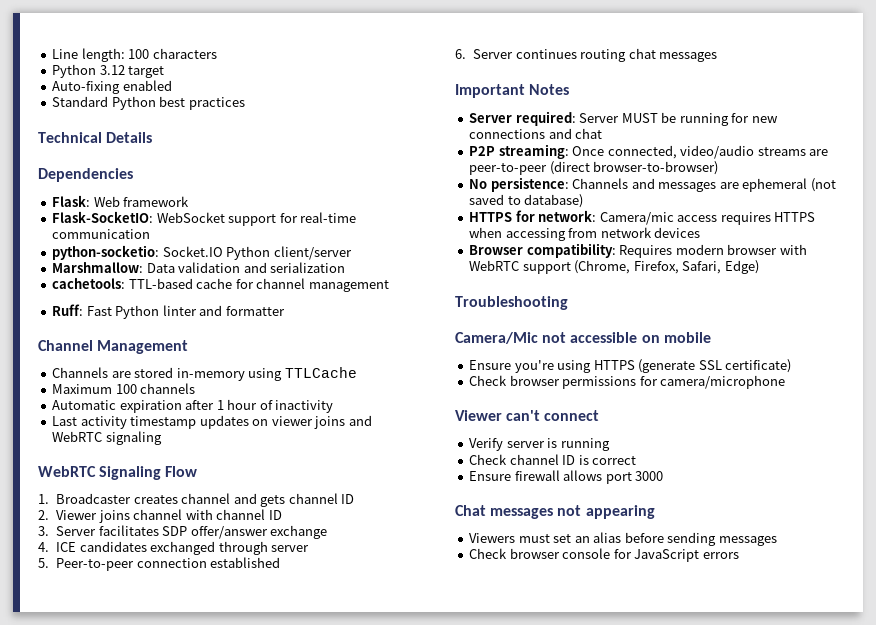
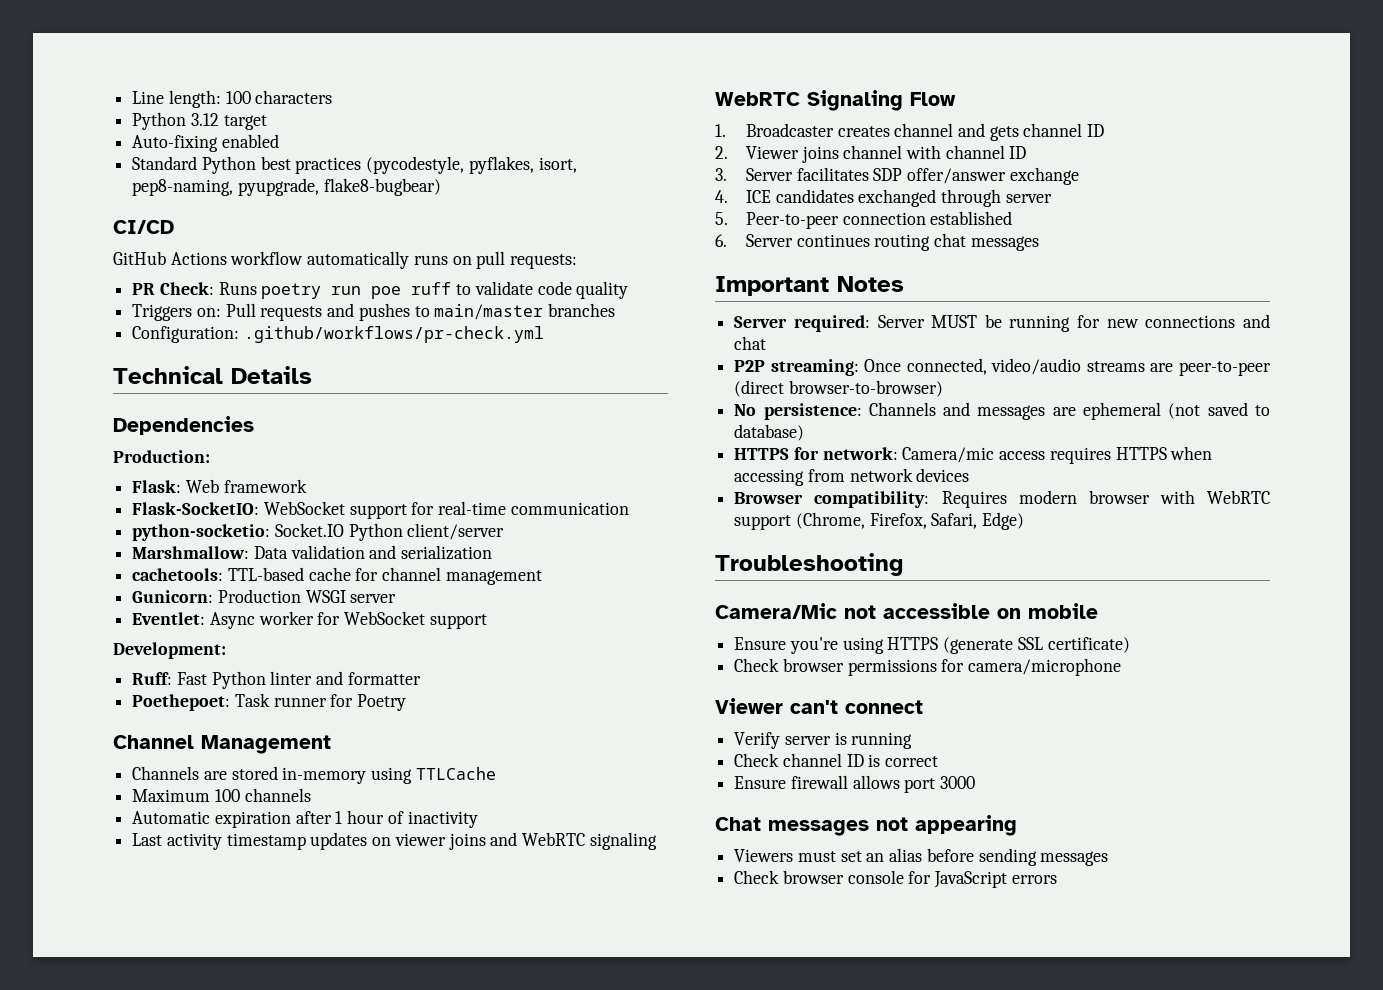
(245, 103) none -> [366,156,577,174] [132,178,441,196] [113,220,174,234] [113,251,578,269] [132,281,629,299] [132,303,616,321] [132,326,544,343] (pycodestyle, pyflakes, isort, pep8-naming, pyupgrade, flake8-bugbear) // CI/CD // GitHub Actions workflow automatically runs on pull requests: // PR Check: Runs poetry run poe ruff to validate code quality // Triggers on: Pull requests and pushes to main/master branches // Configuration: .github/workflows/pr-check.yml
(133, 175) none -> [113,450,210,463] // Production:
(389, 286) none -> [132,589,397,603] [132,611,487,629] [113,642,226,659] // Gunicorn: Production WSGI server // Eventlet: Async worker for WebSocket support // Development:
(285, 311) none -> [132,693,407,711] // Poethepoet: Task runner for Poetry

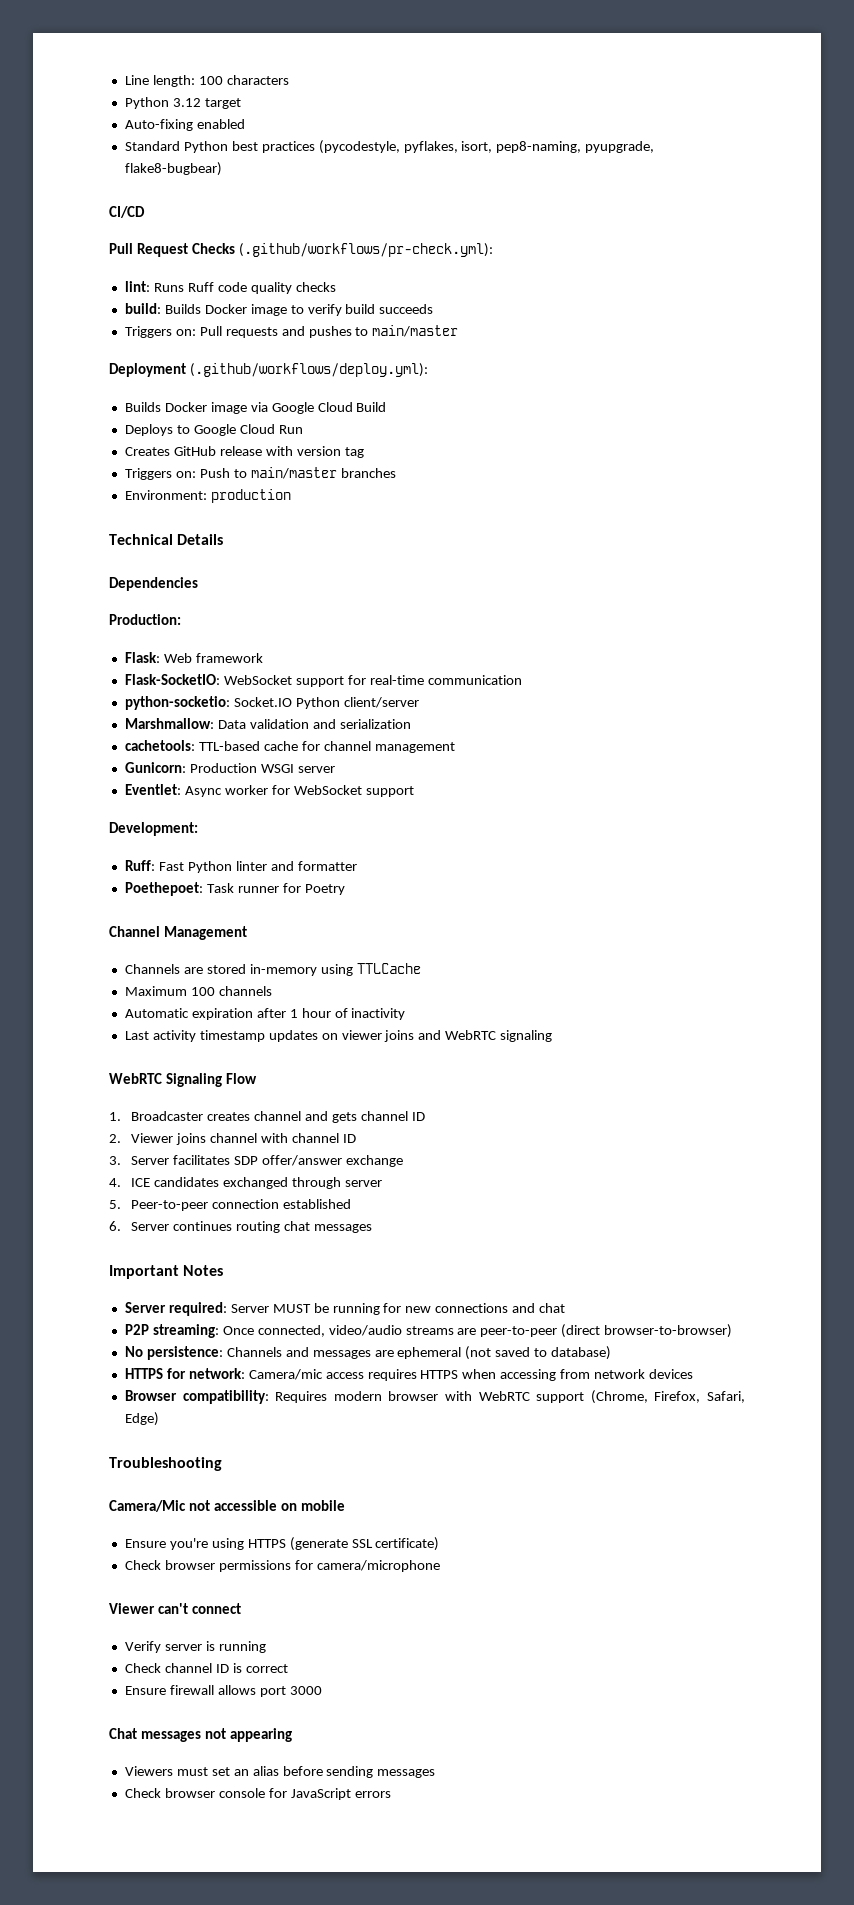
[113,251,578,269] [132,281,629,299] GitHub Actions workflow automatically runs on pull requests: // PR Check: Runs poetry run poe ruff to validate code quality -> [109,243,493,257] [124,281,336,294] [124,303,434,316] Pull Request Checks (.github/workflows/pr-check.yml): // lint: Runs Ruff code quality checks // build: Builds Docker image to verify build succeeds
(544, 312) none -> [109,363,428,377] [124,402,387,414] [124,424,303,436] [124,446,364,458] [124,467,337,480] // Deployment (.github/workflows/deploy.yml): // Builds Docker image via Google Cloud Build // Deploys to Google Cloud Run // Creates GitHub release with version tag // Triggers on: Push to main/master
[132,326,544,343] Configuration: .github/workflows/pr-check.yml -> [124,489,291,503] Environment: production

